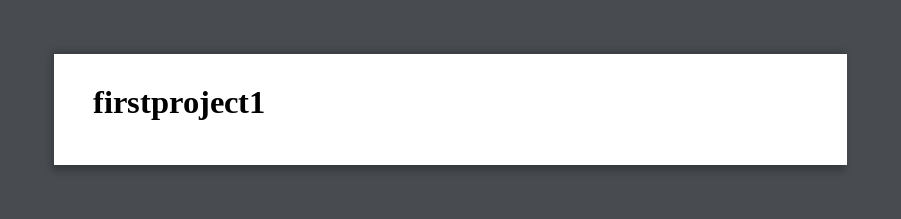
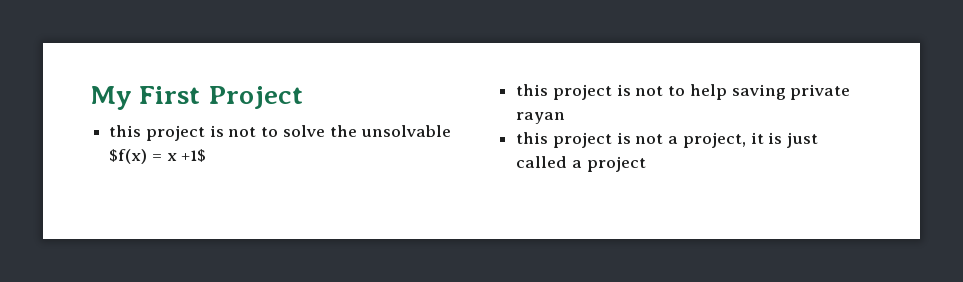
[93,91,265,120] firstproject1 -> [90,86,303,110] [109,125,452,141] [109,149,207,164] [516,84,851,100] [516,112,566,124] [516,132,819,148] [516,156,646,172] My First Project // this project is not to solve the unsolvable $f(x) = x +1$ // this project is not to help saving private rayan // this project is not a project, it is just called a project

